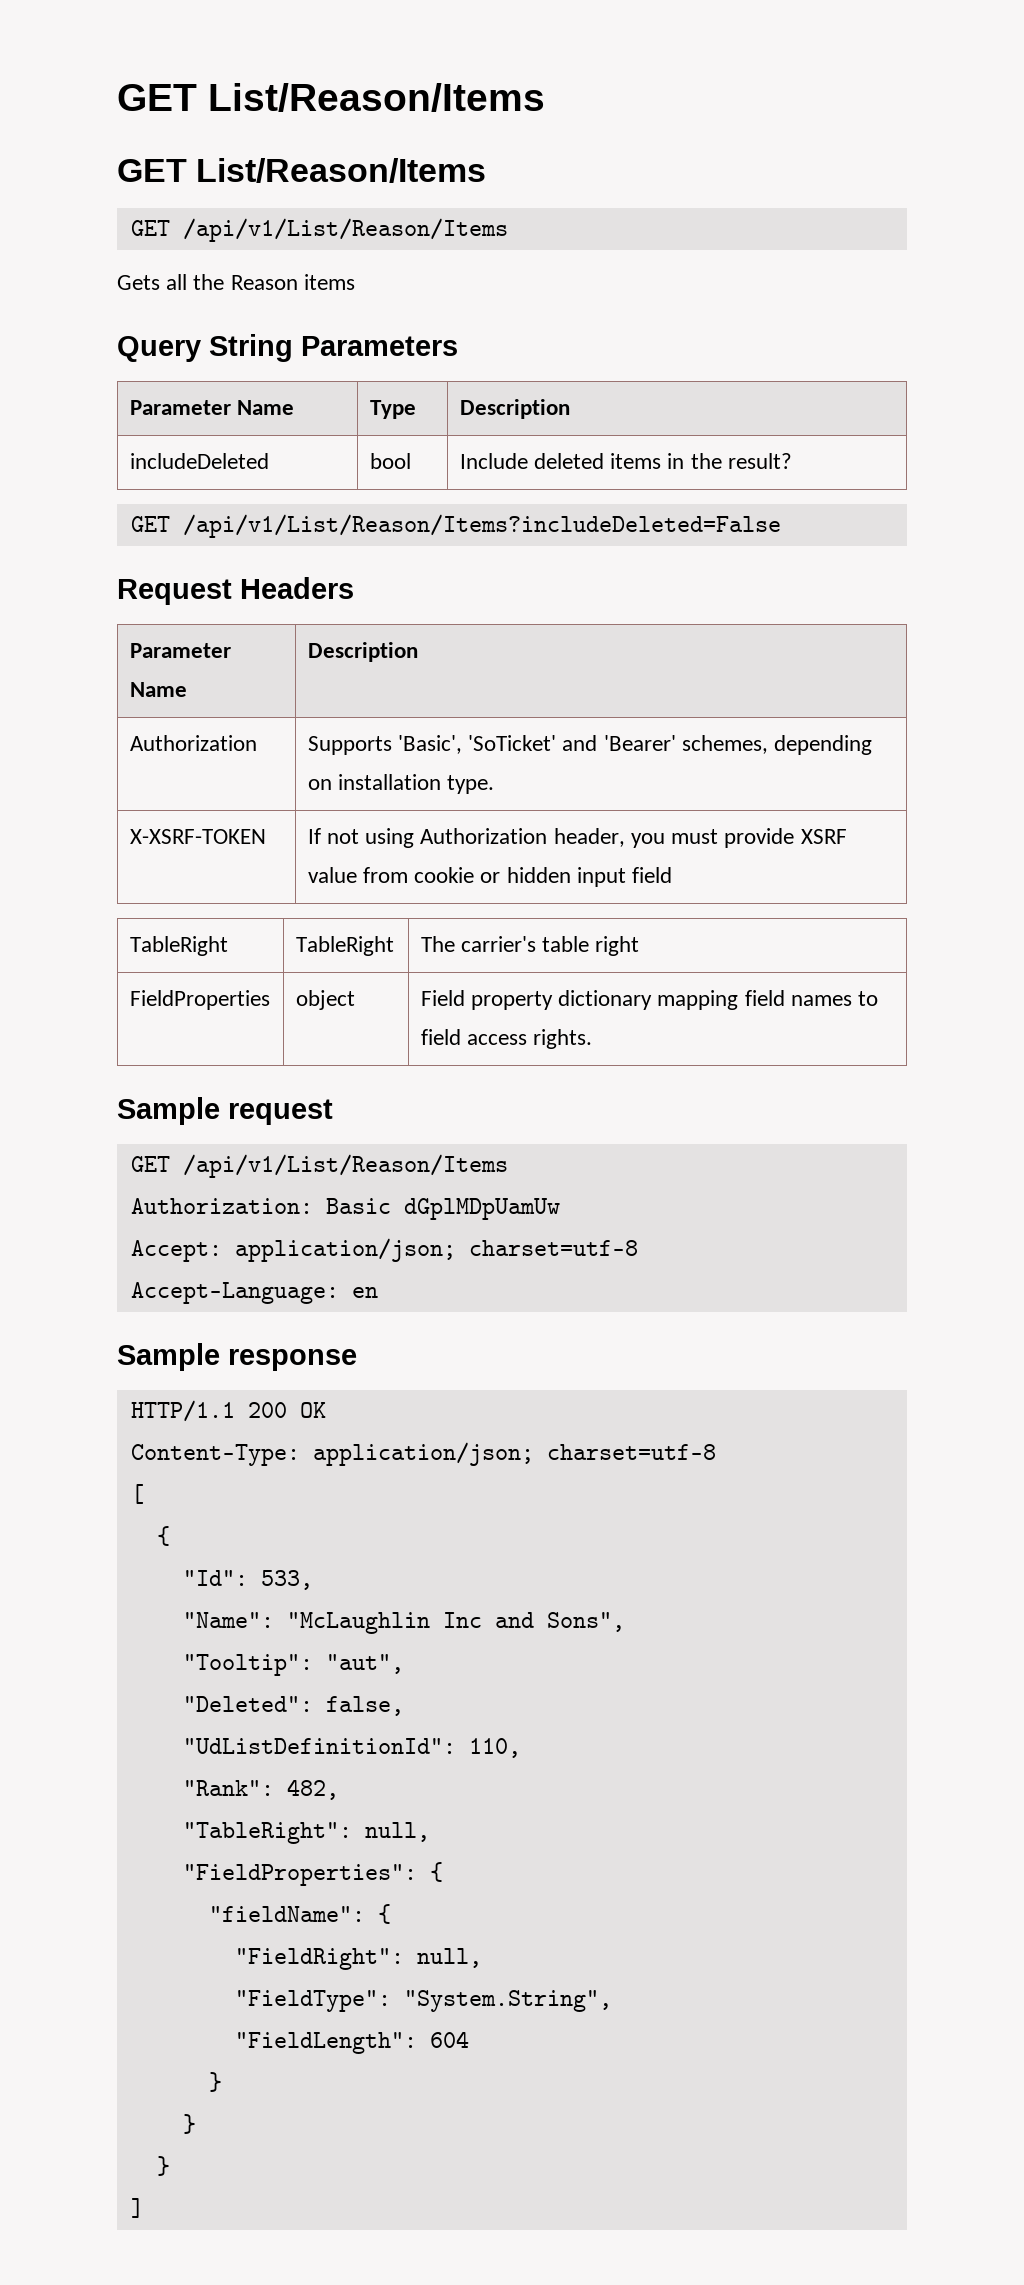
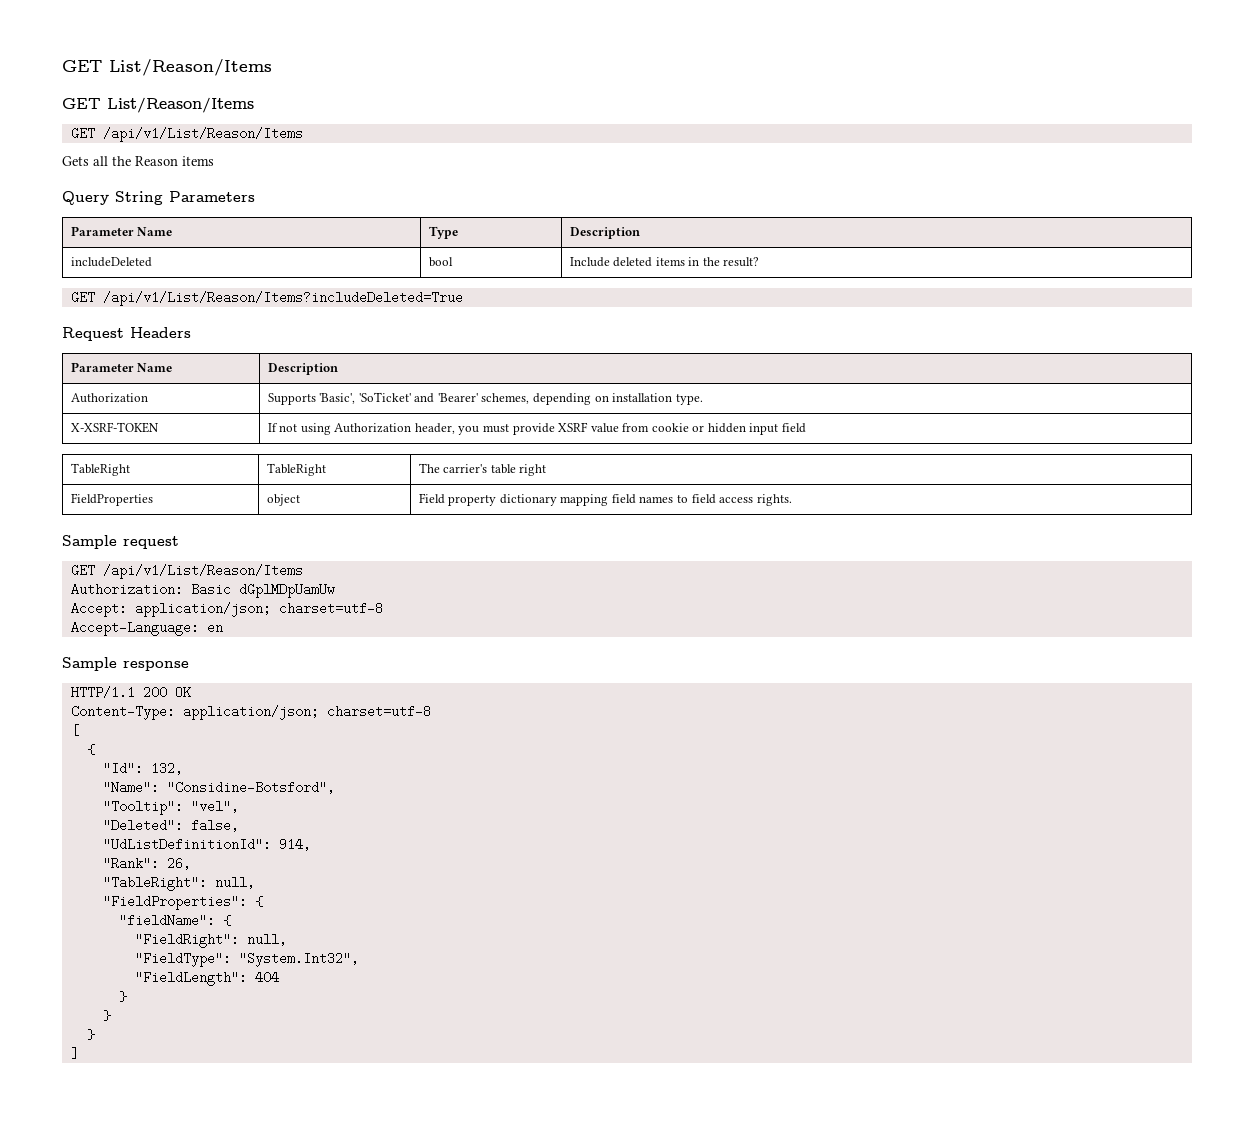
[182,514,781,538] /api/v1/List/Reason/Items?includeDeleted=False -> [102,291,463,306] /api/v1/List/Reason/Items?includeDeleted=True
[260,1570,313,1590] 533, -> [150,762,183,775] 132,
[286,1612,625,1634] "McLaughlin Inc and Sons", -> [166,781,335,794] "Considine-Botsford",
[325,1654,404,1674] "aut", -> [190,800,239,813] "vel",
[468,1738,521,1758] 110, -> [278,838,311,851] 914,
[286,1779,339,1800] 482, -> [166,857,191,870] 26,
[403,1990,612,2012] "System.String", -> [238,952,359,967] "System.Int32",
[429,2031,469,2048] 604 -> [254,971,279,984] 404

